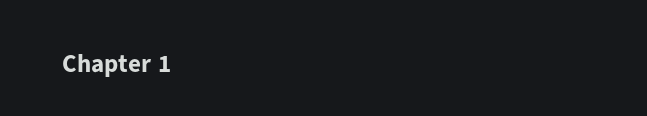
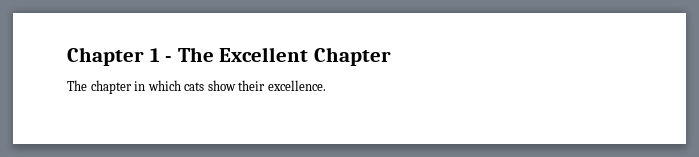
(171, 64) none -> [165,47,391,66] [67,80,326,94] - The Excellent Chapter // The chapter in which cats show their excellence.

